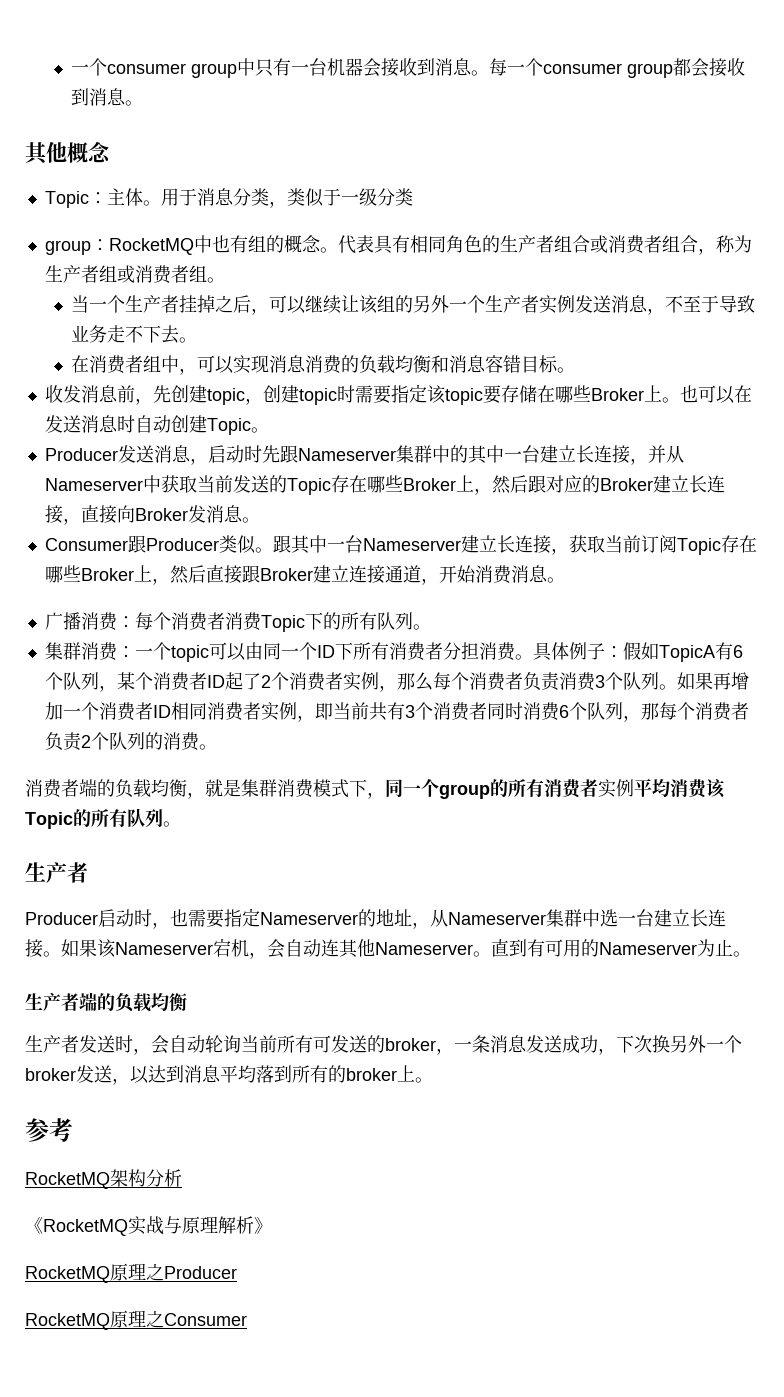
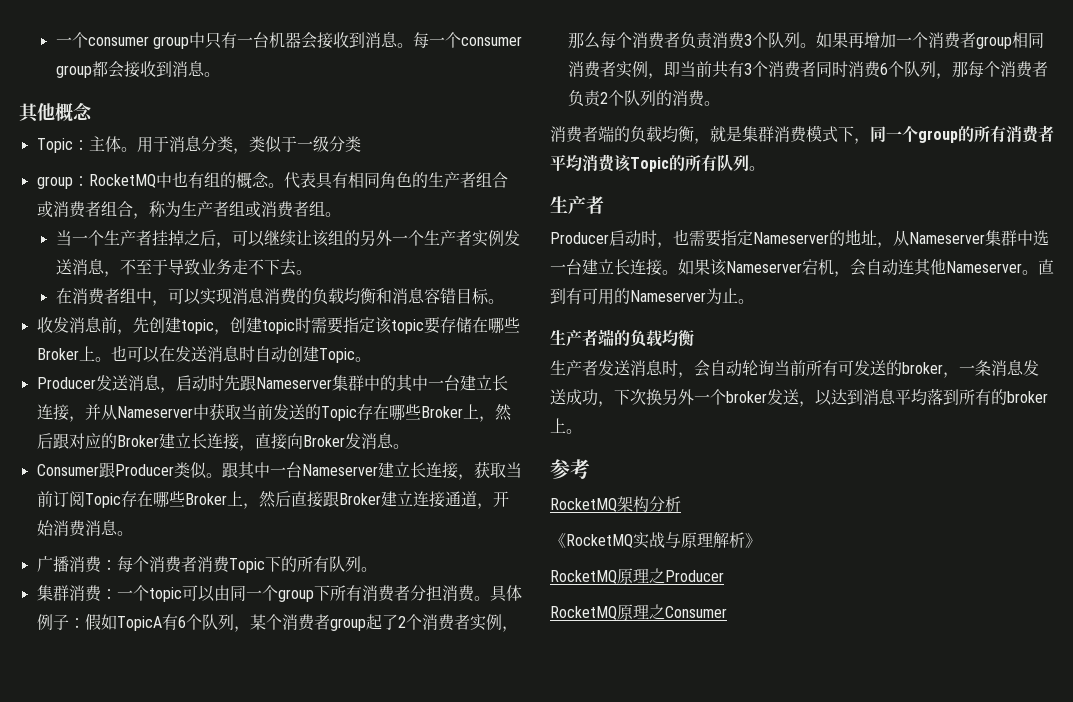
[316,645,335,658] ID -> [277,589,314,602] group
[206,675,225,688] ID -> [329,618,366,631] group
[152,705,171,718] ID -> [975,36,1012,49] group
[598,779,634,798] 实例 -> (1054, 133) none
(115, 1044) none -> [630,360,663,376] 消息

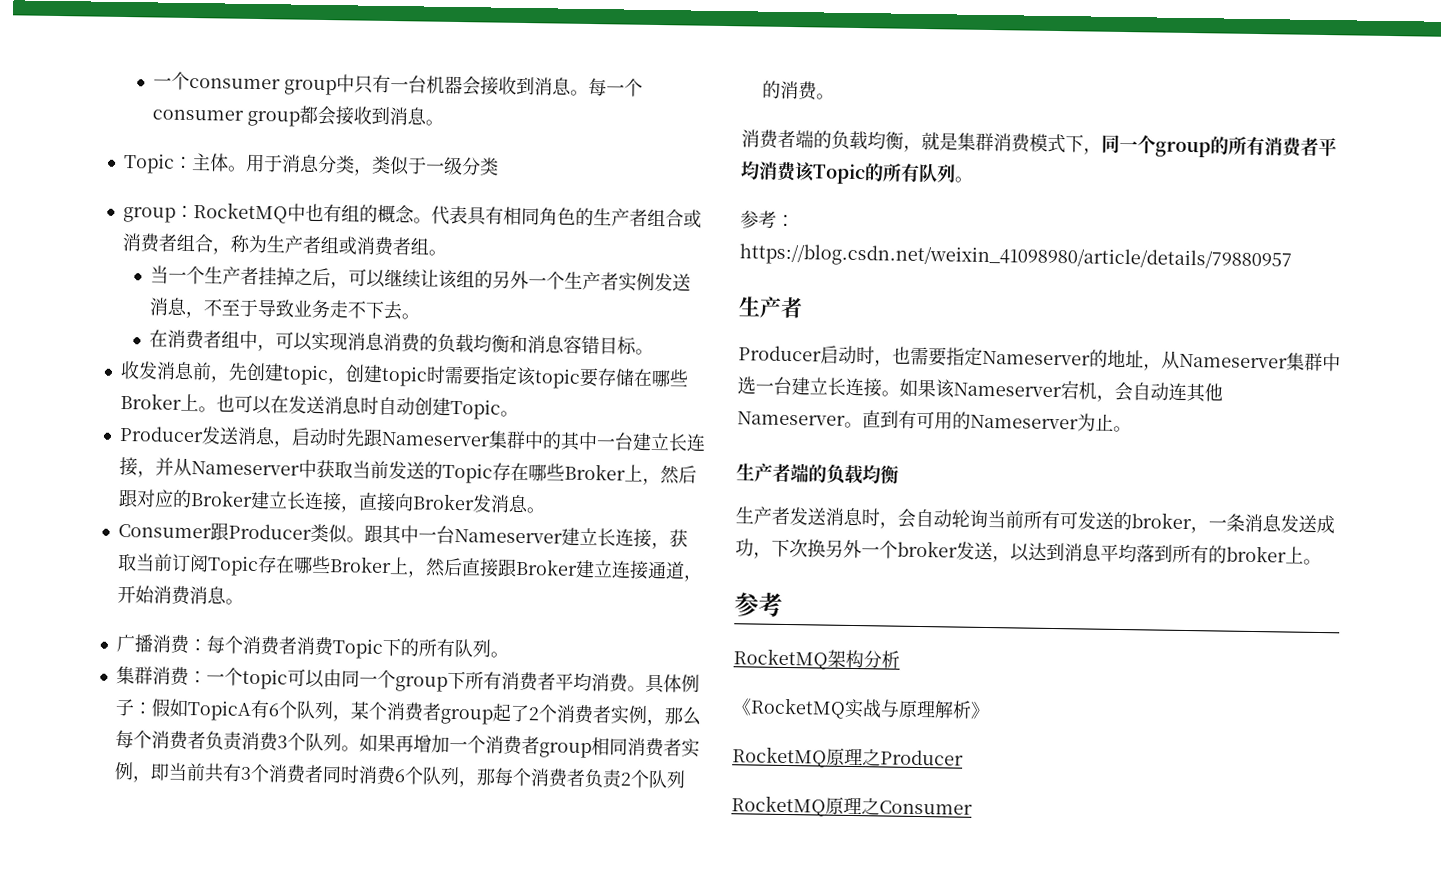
[19,102,93,123] // 其他概念 -> (444, 122) none
[409,585,442,601] 分担 -> [554,672,592,692] 平均
(765, 168) none -> [740,210,795,229] [739,243,1292,272] // 参考：https://blog.csdn.net/weixin_41098980/article/details/79880957

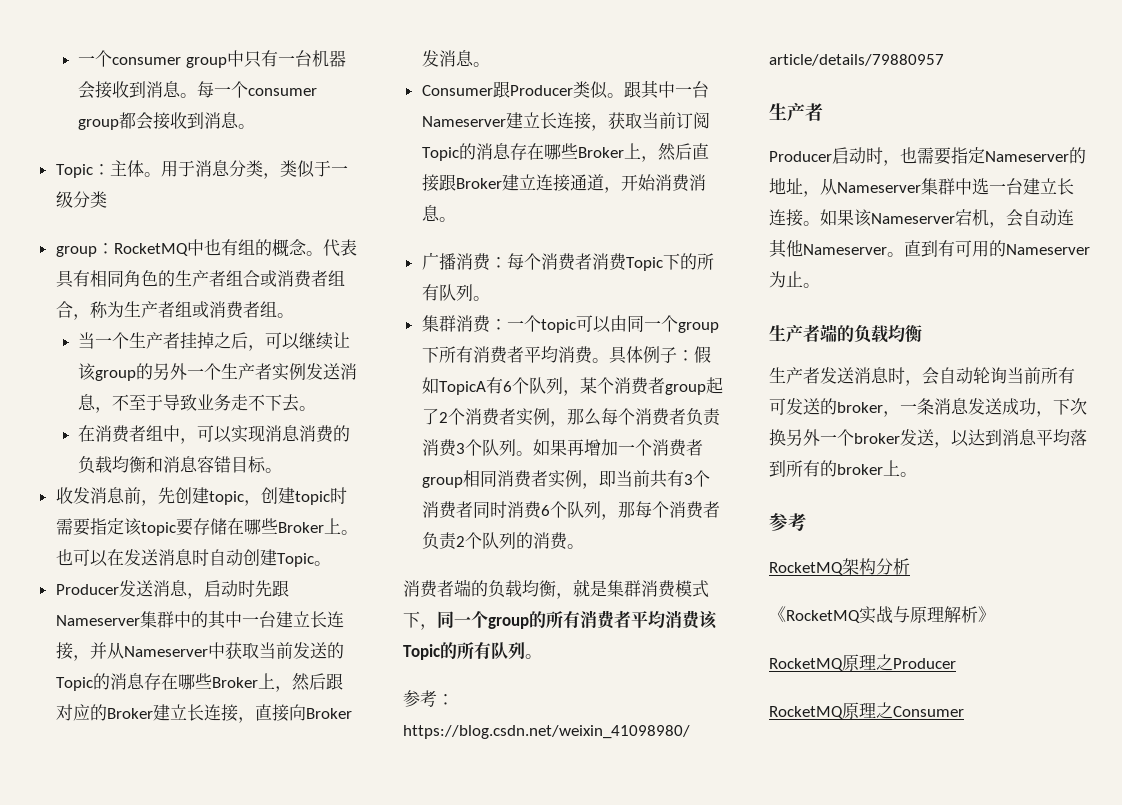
[455,269,475,288] 组 -> [95,370,137,381] group
(493, 473) none -> [92,673,145,690] 的消息
(259, 566) none -> [458,143,511,160] 的消息

